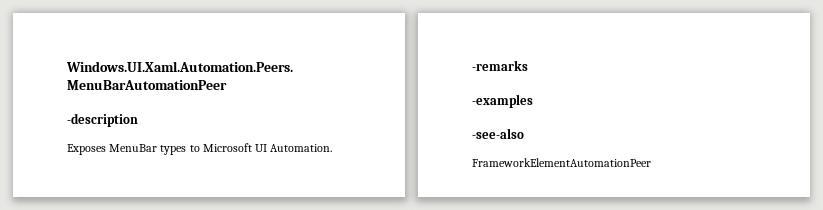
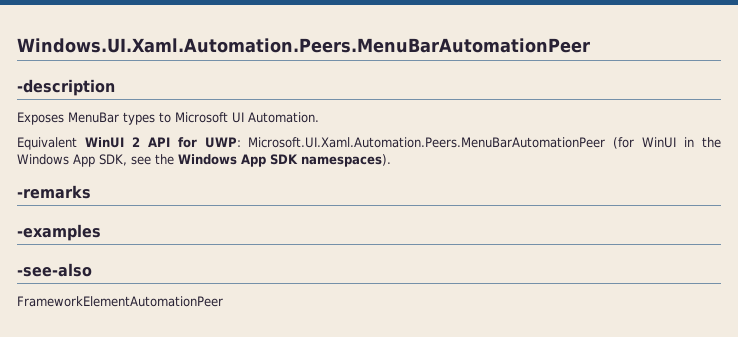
(333, 148) none -> [17,137,721,150] [17,154,391,167] // Equivalent WinUI 2 API for UWP: Microsoft.UI.Xaml.Automation.Peers.MenuBarAutomationPeer (for WinUI in the Windows App SDK, see the Windows App SDK namespaces).

